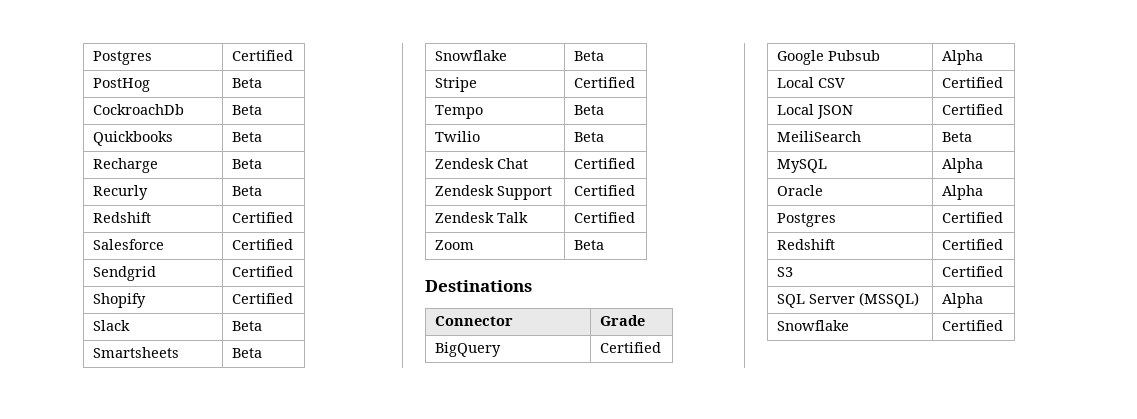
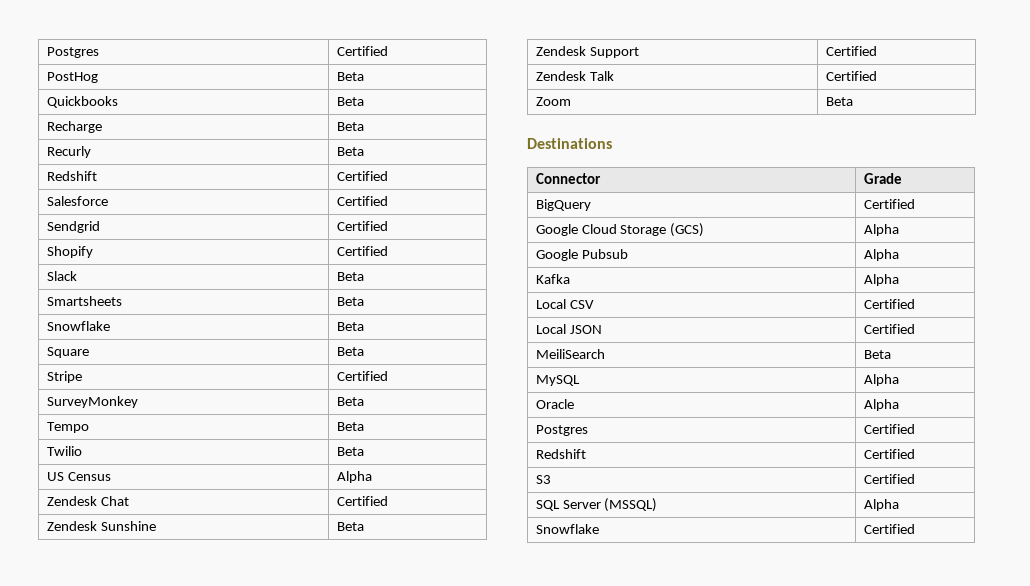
[93,104,185,115] [232,105,263,115] // CockroachDb | Beta -> (364, 76) none
(605, 56) none -> [46,347,89,358] [336,347,364,356] // Square | Beta
(636, 82) none -> [46,396,138,408] [336,397,364,406] // SurveyMonkey | Beta
(605, 137) none -> [46,472,111,481] [336,471,372,483] // US Census | Alpha
(636, 163) none -> [46,521,156,531] [336,522,364,531] // Zendesk Sunshine | Beta
(662, 347) none -> [535,223,705,237] [863,224,899,236] // Google Cloud Storage (GCS) | Alpha
(984, 57) none -> [535,274,570,284] [863,274,899,286] // Kafka | Alpha

